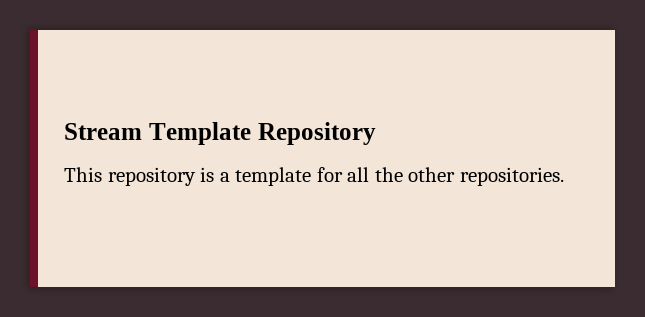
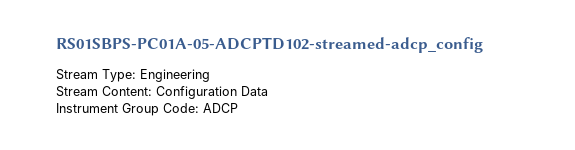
[64,122,376,145] [64,167,564,186] Stream Template Repository // This repository is a template for all the other repositories. -> [56,37,483,53] [56,69,210,82] [56,86,268,99] [56,103,238,116] RS01SBPS-PC01A-05-ADCPTD102-streamed-adcp_config // Stream Type: Engineering // Stream Content: Configuration Data // Instrument Group Code: ADCP

